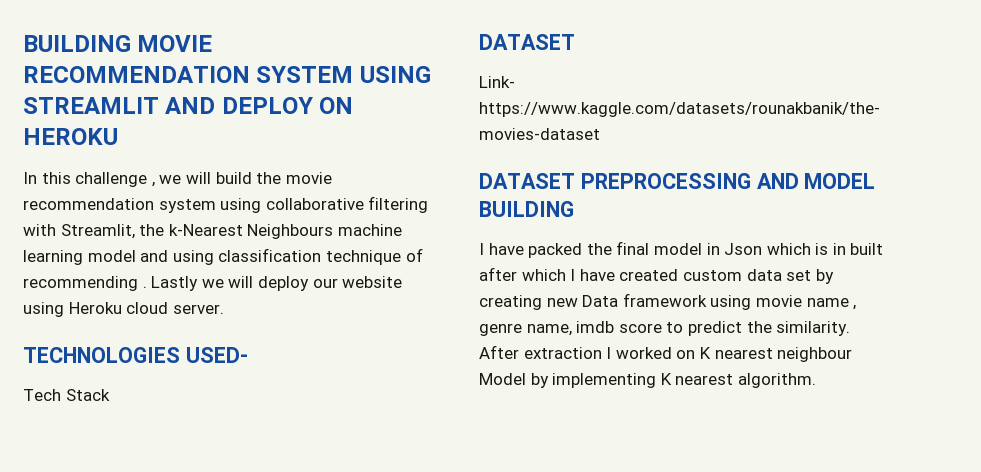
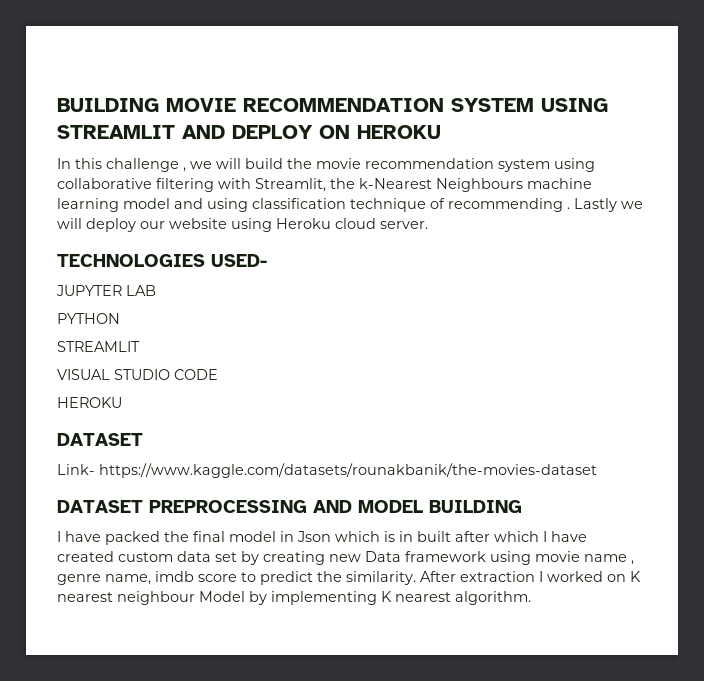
[23,389,110,401] Tech Stack -> [56,285,156,296] [57,313,120,324] [57,341,140,352] [57,369,218,380] [57,397,122,408] JUPYTER LAB // PYTHON // STREAMLIT // VISUAL STUDIO CODE // HEROKU

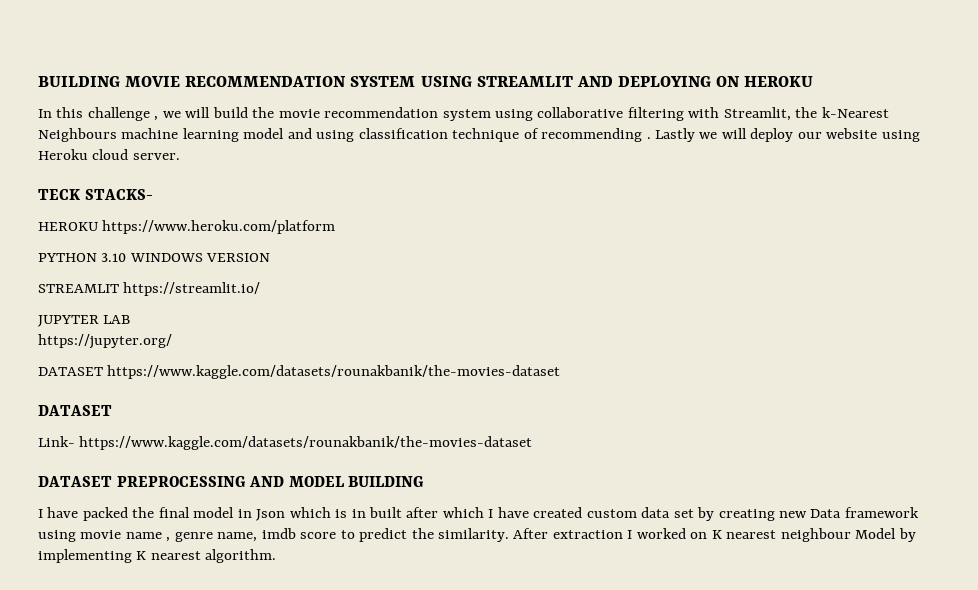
[232,125,313,139] DEPLOY -> [617,76,711,87] DEPLOYING
[57,254,267,267] [56,285,156,296] [57,313,120,324] [57,341,140,352] [57,369,218,380] [57,397,122,408] TECHNOLOGIES USED- // JUPYTER LAB // PYTHON // STREAMLIT // VISUAL STUDIO CODE // HEROKU -> [38,189,153,200] [38,220,336,234] [38,253,271,262] [38,282,261,296] [38,315,131,327] [38,334,172,349] [38,365,561,379] TECK STACKS- // HEROKU https://www.heroku.com/platform // PYTHON 3.10 WINDOWS VERSION // STREAMLIT https://streamlit.io/ // JUPYTER LAB // https://jupyter.org/ // DATASET https://www.kaggle.com/datasets/rounakbanik/the-movies-dataset

